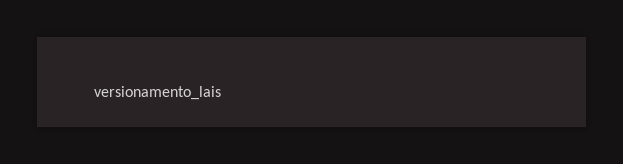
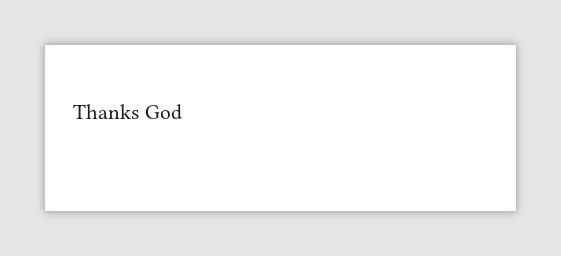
[94,86,221,100] versionamento_lais -> [73,104,182,120] Thanks God

